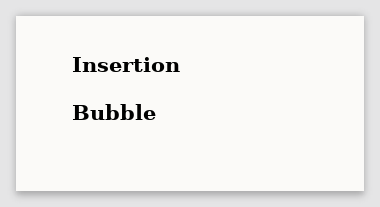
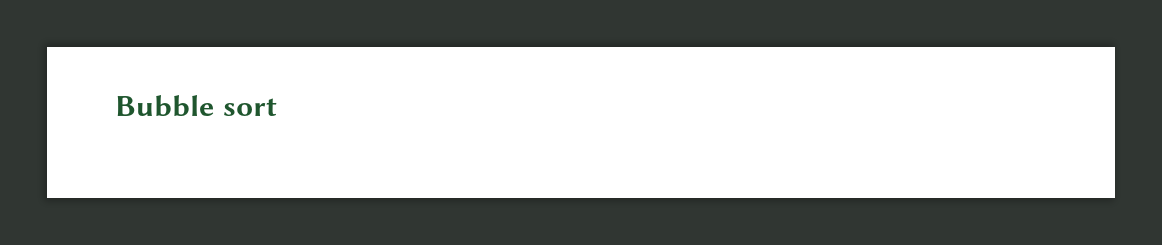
[72,57,180,72] [72,104,156,120] Insertion // Bubble -> [115,95,278,117] Bubble sort

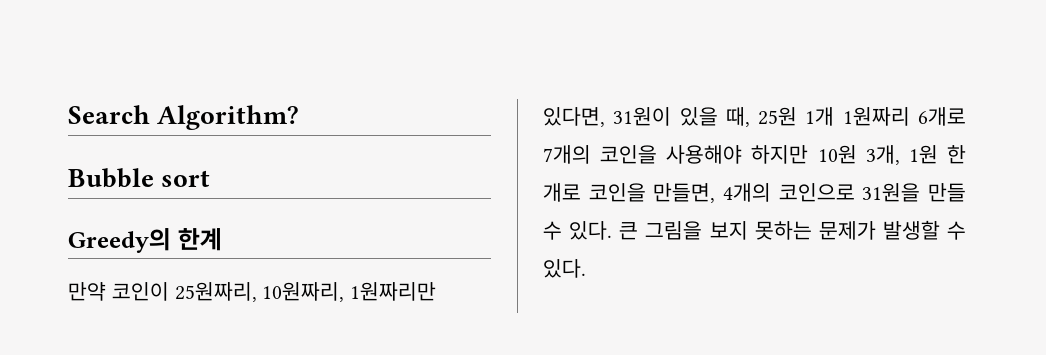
(115, 106) none -> [68,105,300,130] Search Algorithm? //
(278, 107) none -> [68,228,222,253] [68,282,437,302] [543,107,966,127] [543,145,967,165] [543,183,966,203] [543,220,966,240] [543,259,586,278] // Greedy의 한계 // 만약 코인이 25원짜리, 10원짜리, 1원짜리만 있다면, 31원이 있을 때, 25원 1개 1원짜리 6개로 7개의 코인을 사용해야 하지만 10원 3개, 1원 한 개로 코인을 만들면, 4개의 코인으로 31원을 만들 수 있다. 큰 그림을 보지 못하는 문제가 발생할 수 있다.

